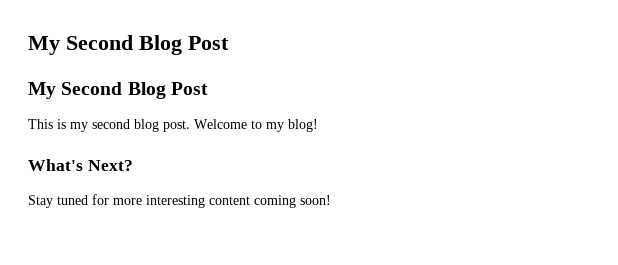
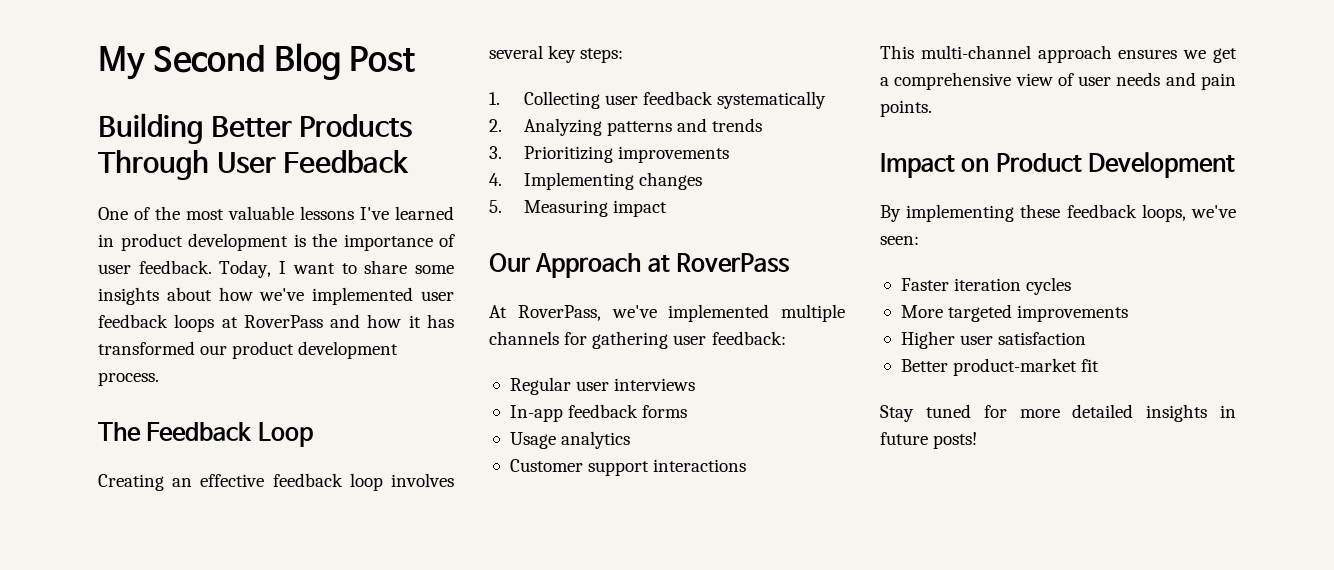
[28,35,229,55] [28,82,208,99] [28,119,318,132] [28,159,133,171] My Second Blog Post // My Second Blog Post // This is my second blog post. Welcome to my blog! // What's Next? -> [98,43,416,80] [98,113,413,144] [98,150,410,180] [98,206,454,220] [98,233,455,251] [98,260,454,278] [98,287,455,305] [98,314,454,332] [98,341,399,359] [98,372,159,386] [98,422,313,447] [98,473,455,491] [489,45,624,63] [489,91,827,109] [489,118,763,136] [489,146,729,163] [489,172,702,190] [489,200,667,217] [489,253,791,278] [489,304,845,322] [489,331,786,349] [509,377,696,395] [509,404,688,422] [509,431,631,449] [509,459,747,476] [880,45,1237,63] [880,72,1236,90] [880,100,932,117] [880,152,1236,178] [880,204,1236,222] [880,236,919,245] [900,277,1072,295] [900,304,1129,322] [900,331,1087,349] [900,358,1100,376] My Second Blog Post // Building Better Products Through User Feedback // One of the most valuable lessons I've learned in product development is the importance of user feedback. Today, I want to share some insights about how we've implemented user feedback loops at RoverPass and how it has transformed our product development process. // The Feedback Loop // Creating an effective feedback loop involves several key steps: // 1. Collecting user feedback systematically // 2. Analyzing patterns and trends // 3. Prioritizing improvements // 4. Implementing changes // 5. Measuring impact // Our Approach at RoverPass // At RoverPass, we've implemented multiple channels for gathering user feedback: // Regular user interviews // In-app feedback forms // Usage analytics // Customer support interactions // This multi-channel approach ensures we get a comprehensive view of user needs and pain points. // Impact on Product Development // By implementing these feedback loops, we've seen: // Faster iteration cycles // More targeted improvements // Higher user satisfaction // Better product-market fit
[146,195,331,208] interesting content coming soon! -> [1072,404,1236,422] [880,432,978,449] detailed insights in future posts!

